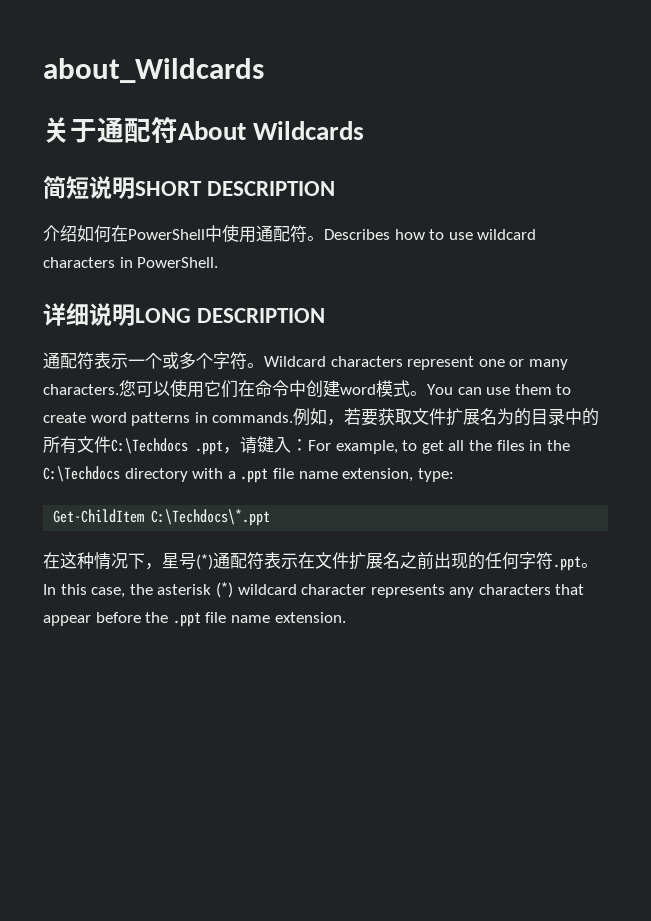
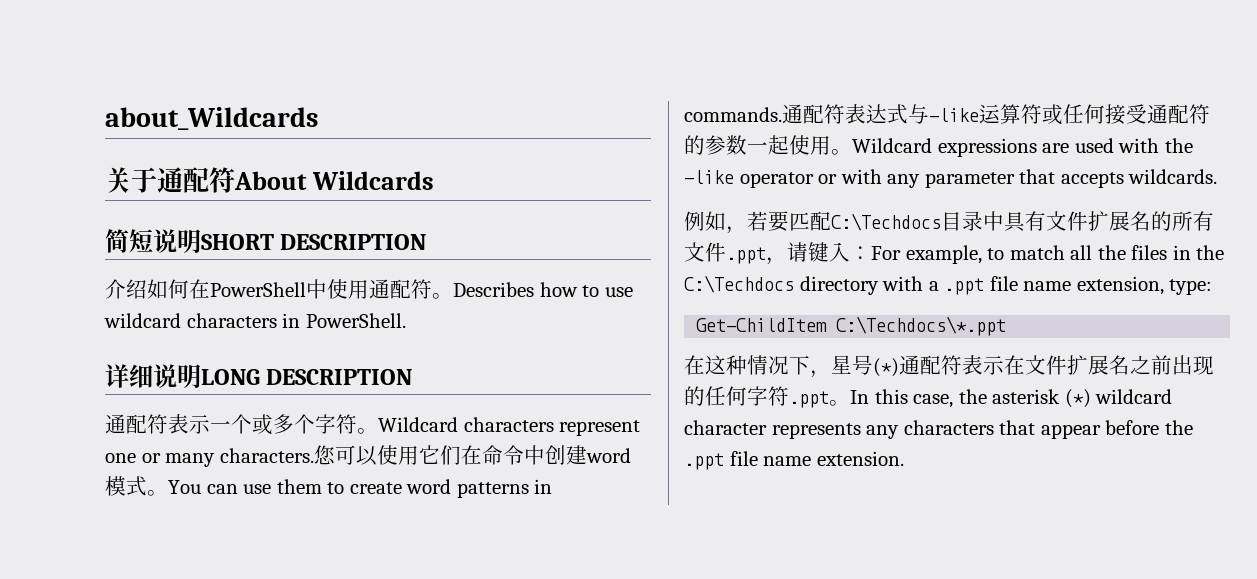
[293,408,583,426] 例如，若要获取文件扩展名为的目录中 -> [782,104,1210,125] [684,135,1193,157] [684,169,1218,188] [684,211,1151,234] 通配符表达式与-like运算符或任何接受通配符的参数一起使用。Wildcard expressions are used with the -like operator or with any parameter that accepts wildcards. // 例如，若要匹配C:\Techdocs目录中具有文件扩展名
[111,438,188,454] C:\Techdocs -> (726, 252) none
[421,440,444,454] get -> [1009,245,1065,260] match

